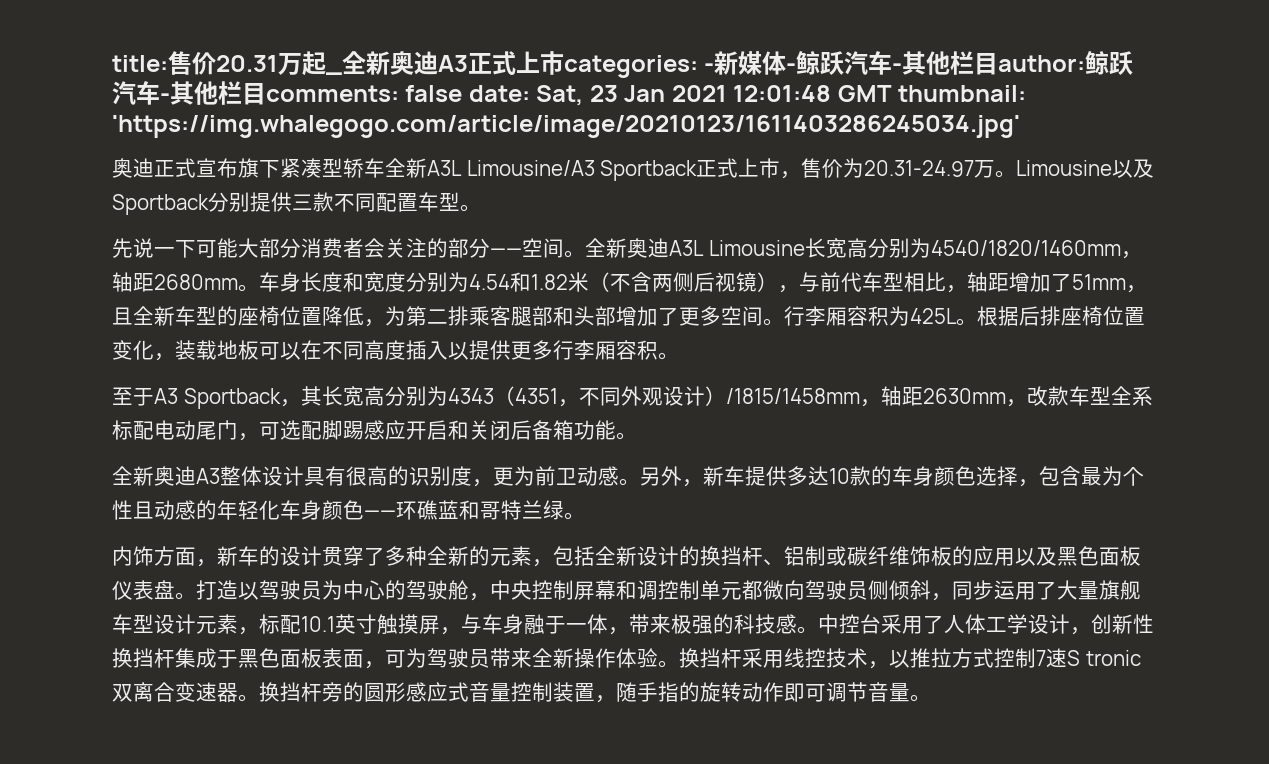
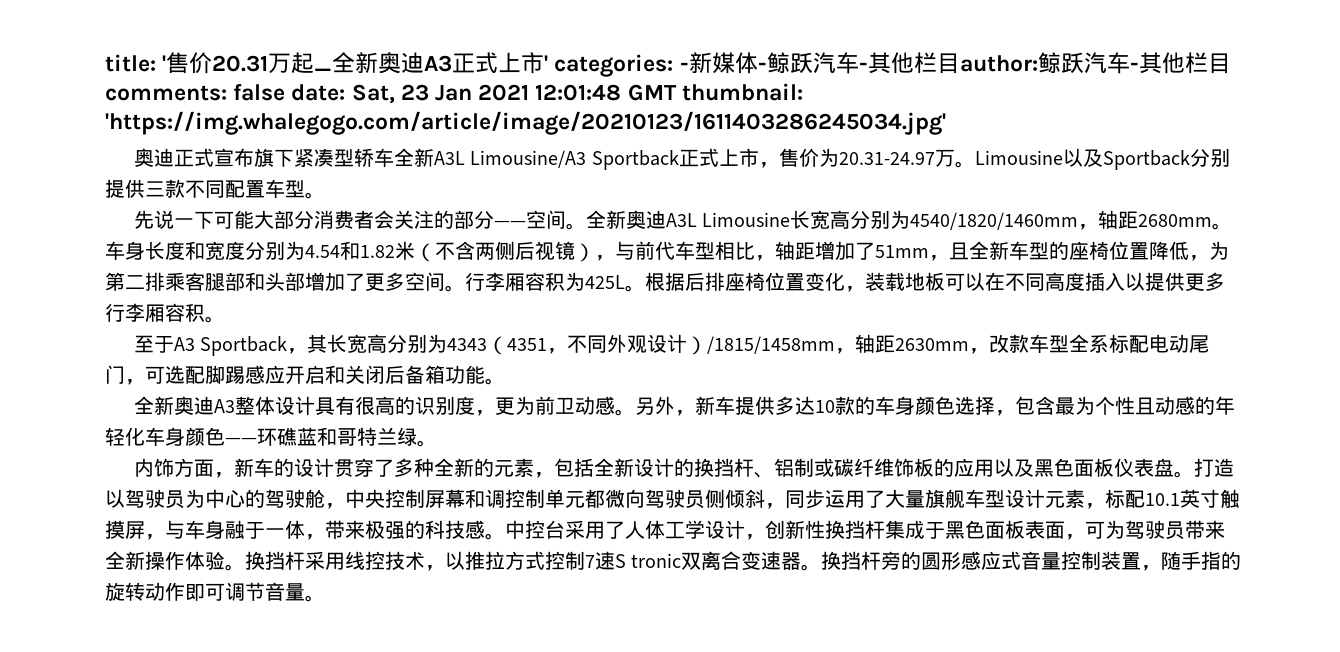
(168, 63) none -> [162,55,167,71] '
(564, 63) none -> [544,55,549,71] '

